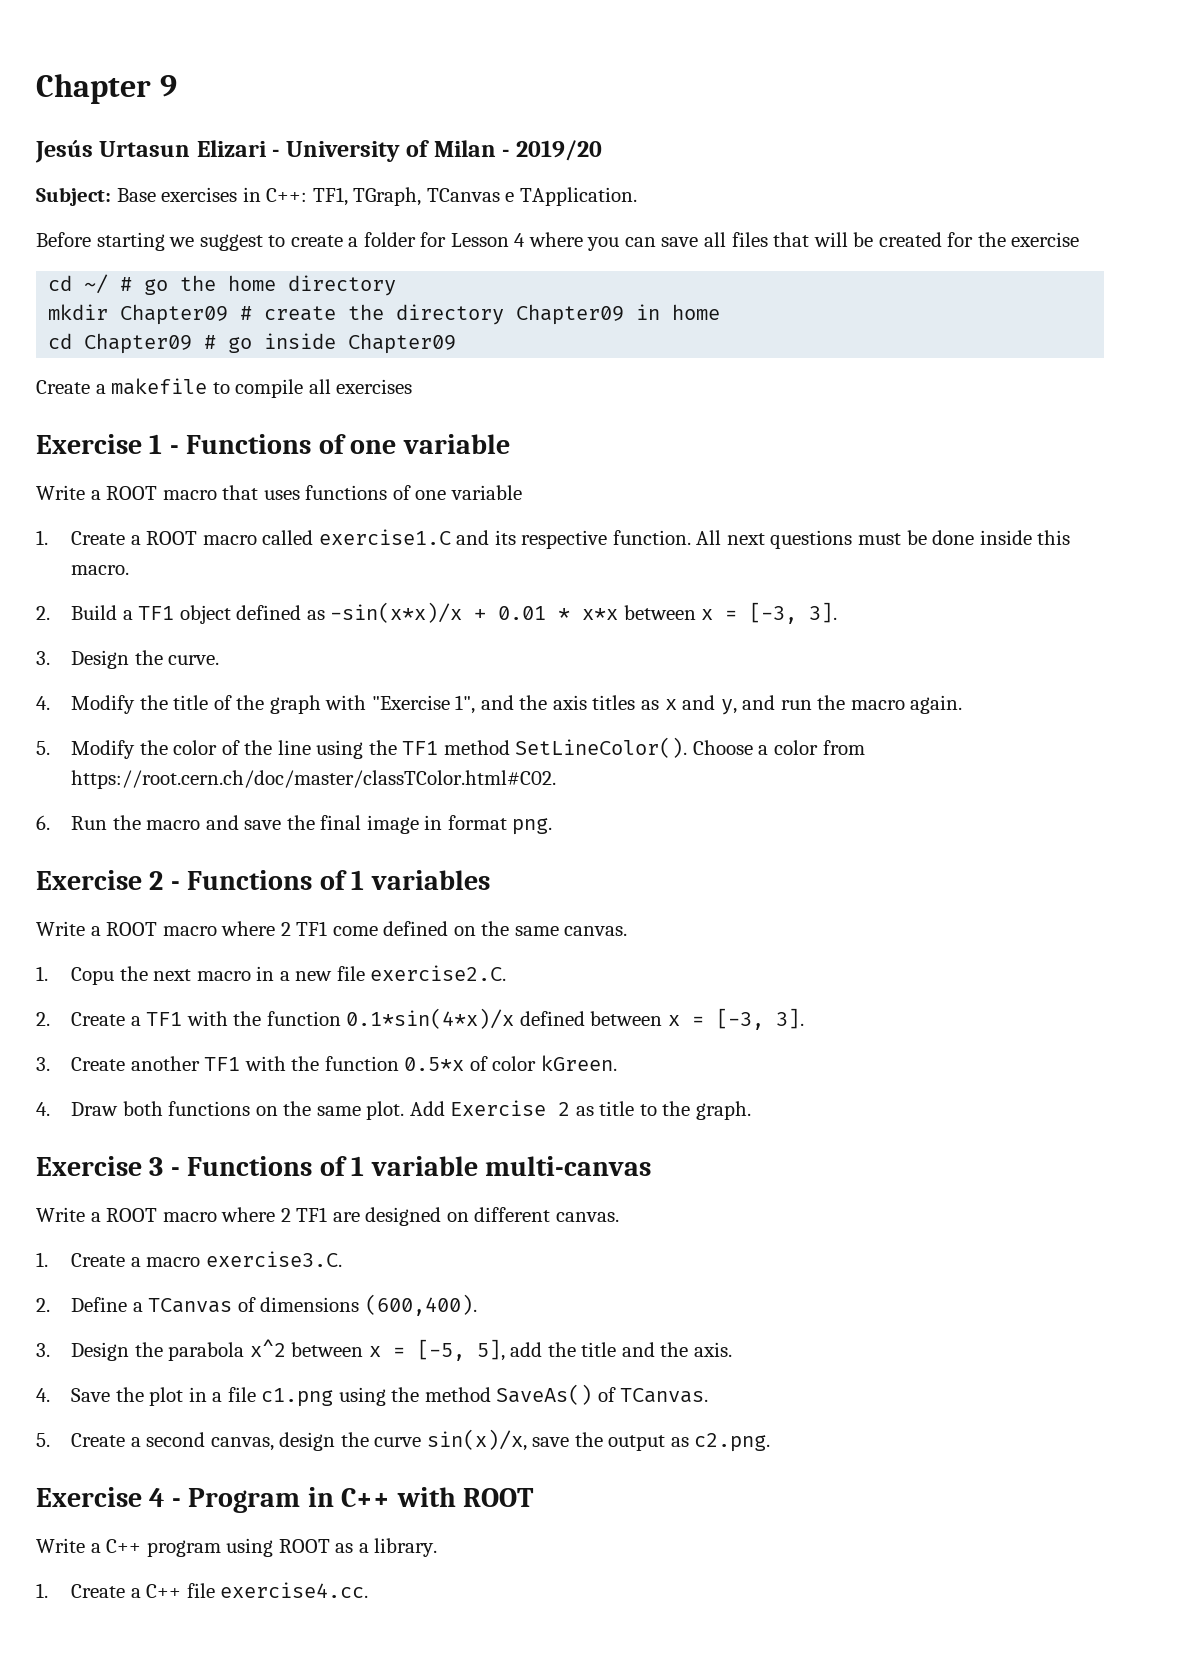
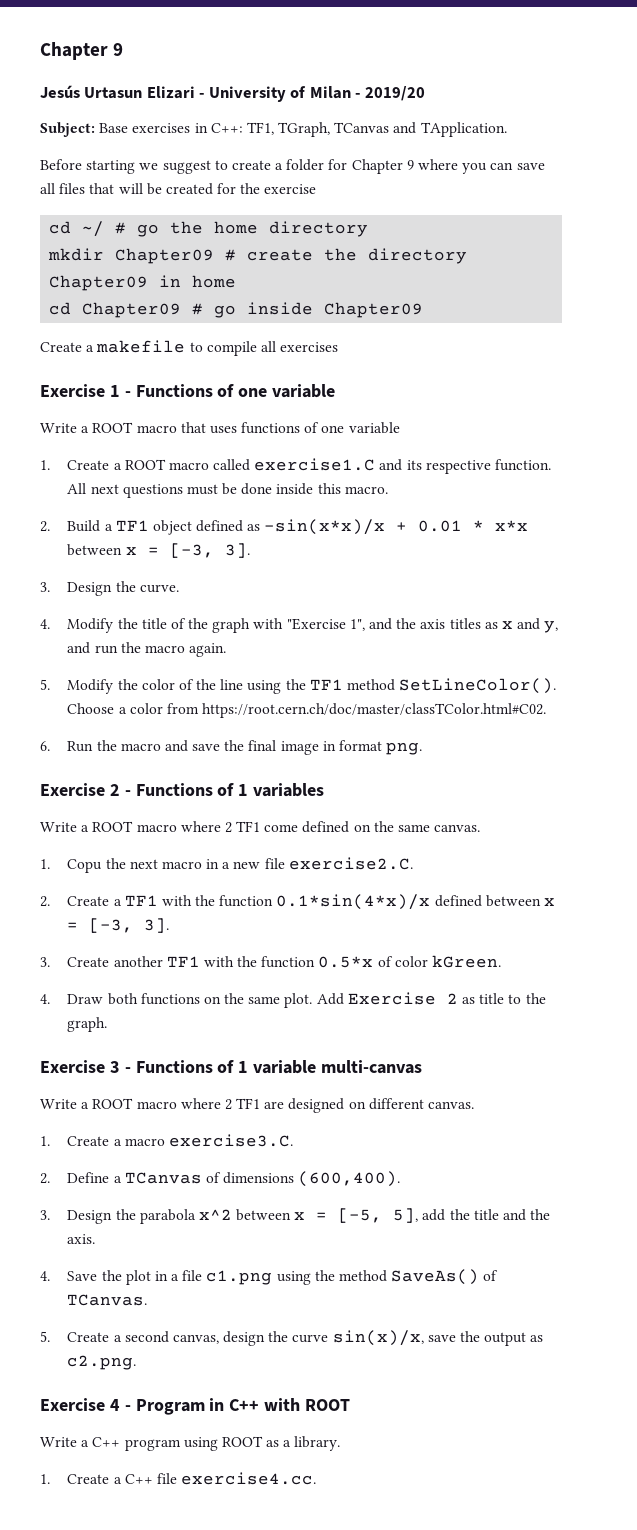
[505,192,515,202] e -> [393,122,417,134] and
[450,233,526,247] Lesson 4 -> [351,159,414,174] Chapter 9

